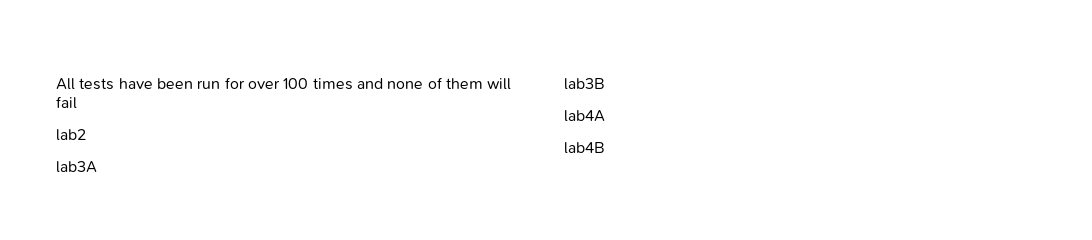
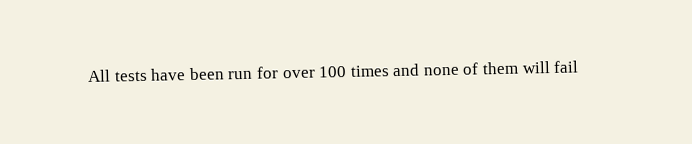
[56,129,86,141] [56,161,97,173] [564,78,605,90] [564,110,605,122] [564,142,605,154] // lab2 // lab3A // lab3B // lab4A // lab4B -> (580, 66) none

